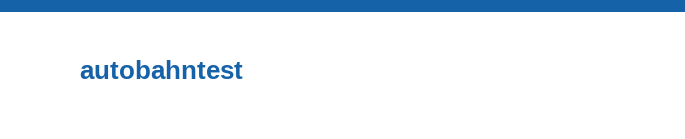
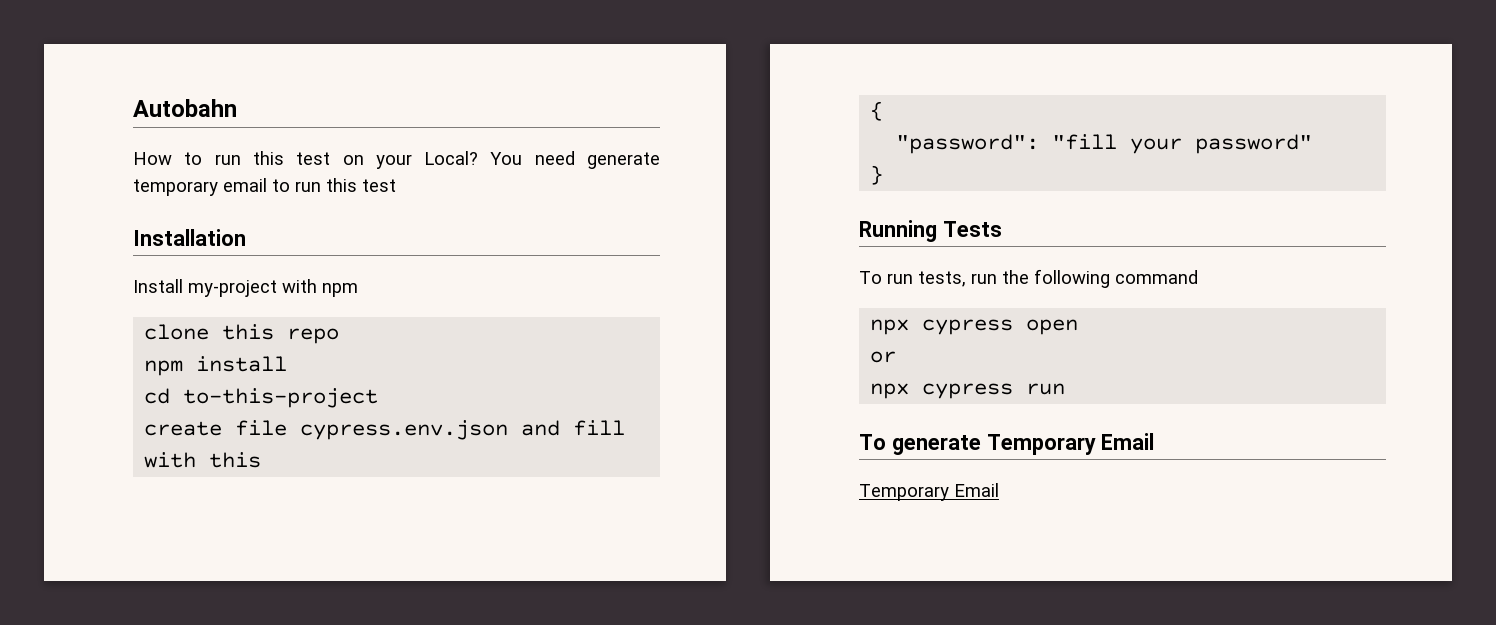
[80,60,243,79] autobahntest -> [133,99,237,117] [133,151,660,169] [133,178,396,196] [133,229,246,246] [133,279,358,297] [144,324,340,344] [144,356,288,376] [144,388,379,408] [144,420,626,440] [144,452,262,468] [870,101,884,121] [896,134,1313,154] [870,165,884,185] [859,220,1002,242] [859,269,1198,288] [870,319,1079,335] [870,351,897,363] [870,383,1066,399] [859,433,1155,455] [859,483,999,501] Autobahn // How to run this test on your Local? You need generate temporary email to run this test // Installation // Install my-project with npm // clone this repo // npm install // cd to-this-project // create file cypress.env.json and fill with this // { // "password": "fill your password" // } // Running Tests // To run tests, run the following command // npx cypress open // or // npx cypress run // To generate Temporary Email // Temporary Email

